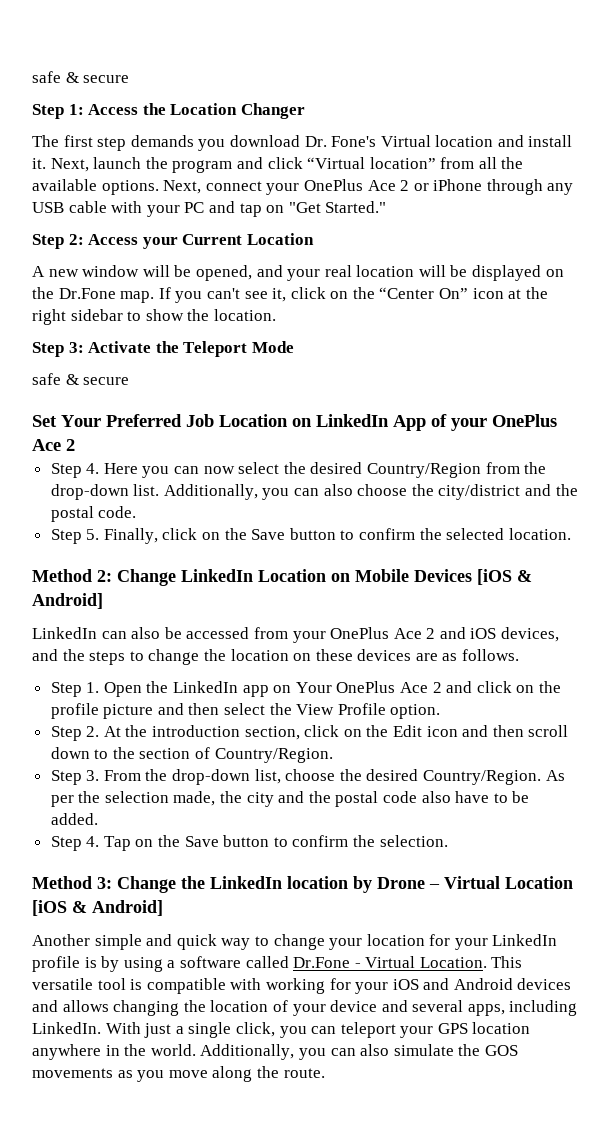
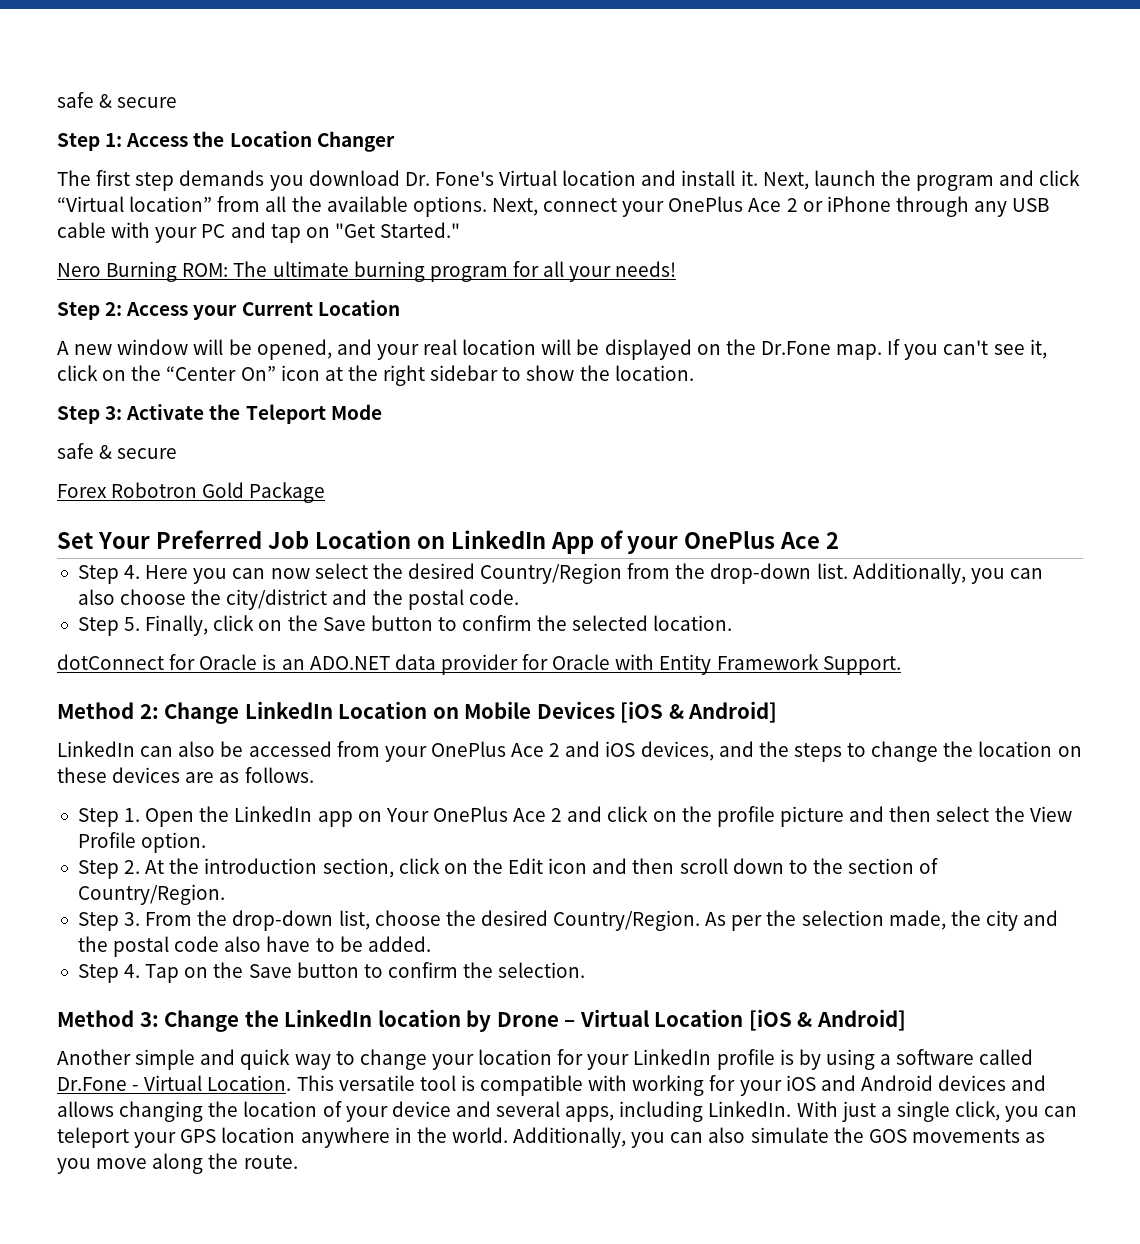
(387, 207) none -> [57,261,677,282] // Nero Burning ROM: The ultimate burning program for all your needs!
(130, 381) none -> [57,482,326,503] // Forex Robotron Gold Package
(571, 534) none -> [57,654,901,675] // dotConnect for Oracle is an ADO.NET data provider for Oracle with Entity Framework Support.

